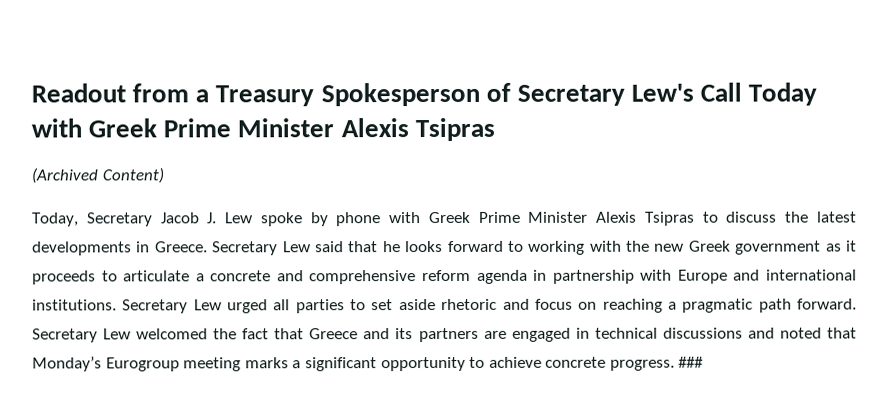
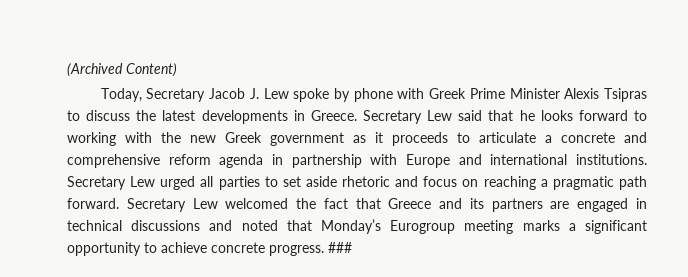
[31,82,818,107] [31,117,495,142] Readout from a Treasury Spokesperson of Secretary Lew's Call Today with Greek Prime Minister Alexis Tsipras // -> (67, 70) none

